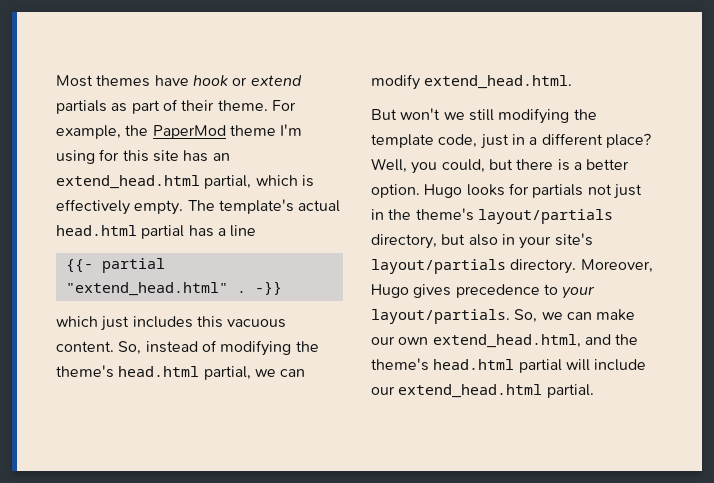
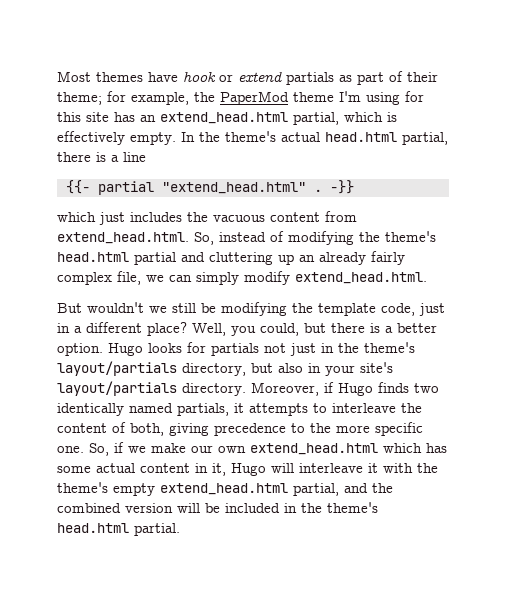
[217,100,296,111] theme. For -> [57,91,126,105] theme; for
[187,199,341,214] [56,225,214,239] The template's actual head.html partial has -> [181,131,448,145] [57,152,106,162] In the theme's actual head.html partial, there is
[196,316,287,328] [56,341,114,352] this vacuous content. -> [187,211,357,222] [57,232,189,244] the vacuous content from extend_head.html.
[203,366,306,380] partial, we can -> [134,251,405,265] [57,271,239,285] partial and cluttering up an already fairly complex file, we can simply
[400,108,441,120] won't -> [87,302,144,313] wouldn't
(494, 115) none -> [201,303,216,313] be
[371,284,596,299] [371,309,636,324] [371,334,639,348] [371,358,647,373] [371,384,543,398] Hugo gives precedence to your layout/partials. So, we can make our own extend_head.html, and the theme's head.html partial will include our extend_head.html -> [324,382,439,396] [57,403,422,416] [57,422,423,436] [57,442,447,456] [57,463,438,476] [57,482,393,496] [57,502,378,513] [57,523,129,533] if Hugo finds two identically named partials, it attempts to interleave the content of both, giving precedence to the more specific one. So, if we make our own extend_head.html which has some actual content in it, Hugo will interleave it with the theme's empty extend_head.html partial, and the combined version will be included in the theme's head.html

